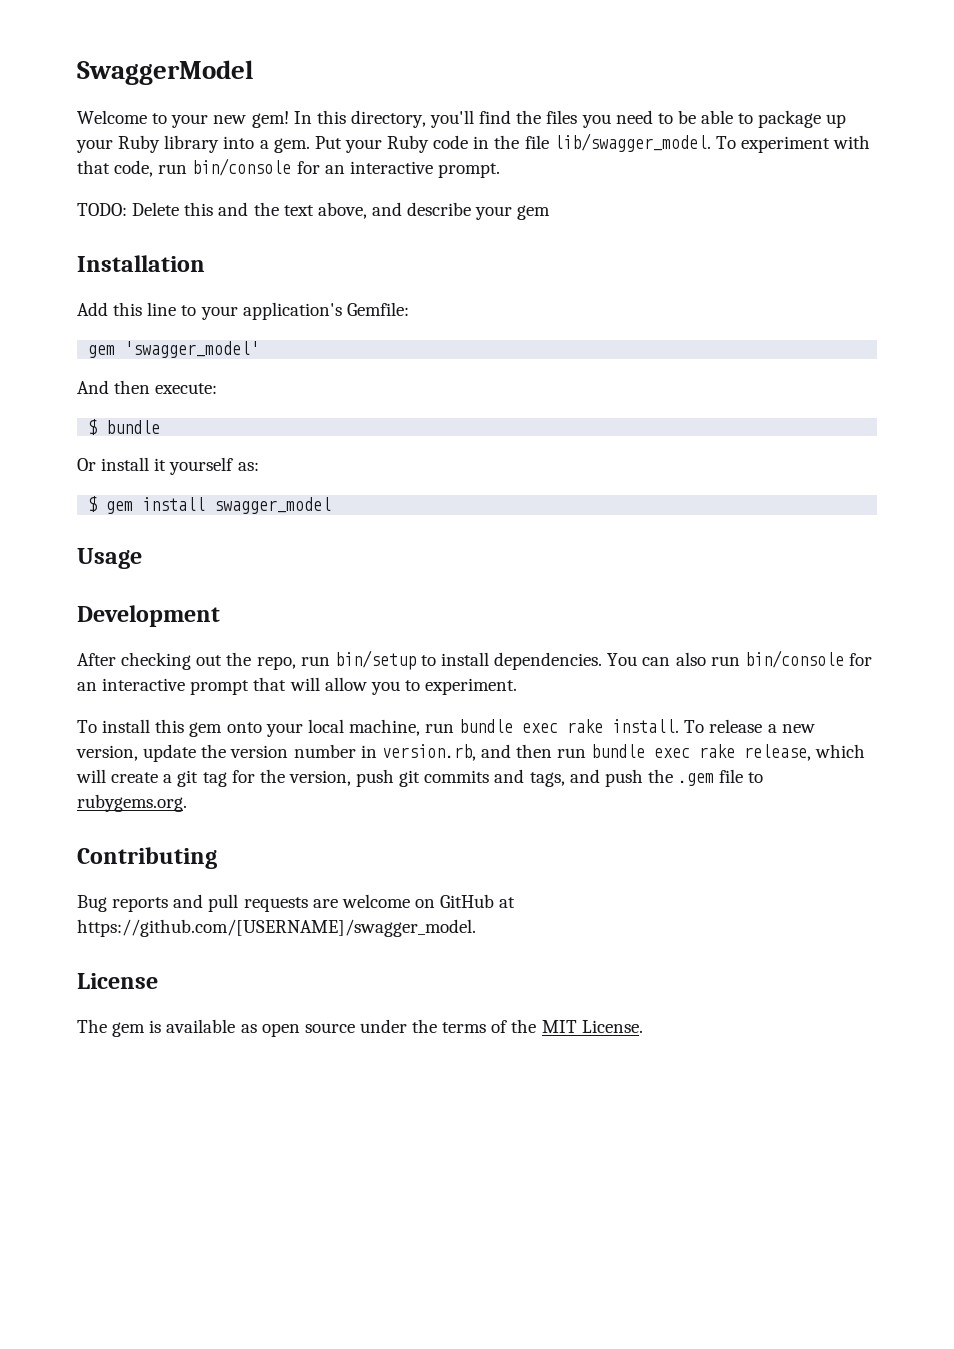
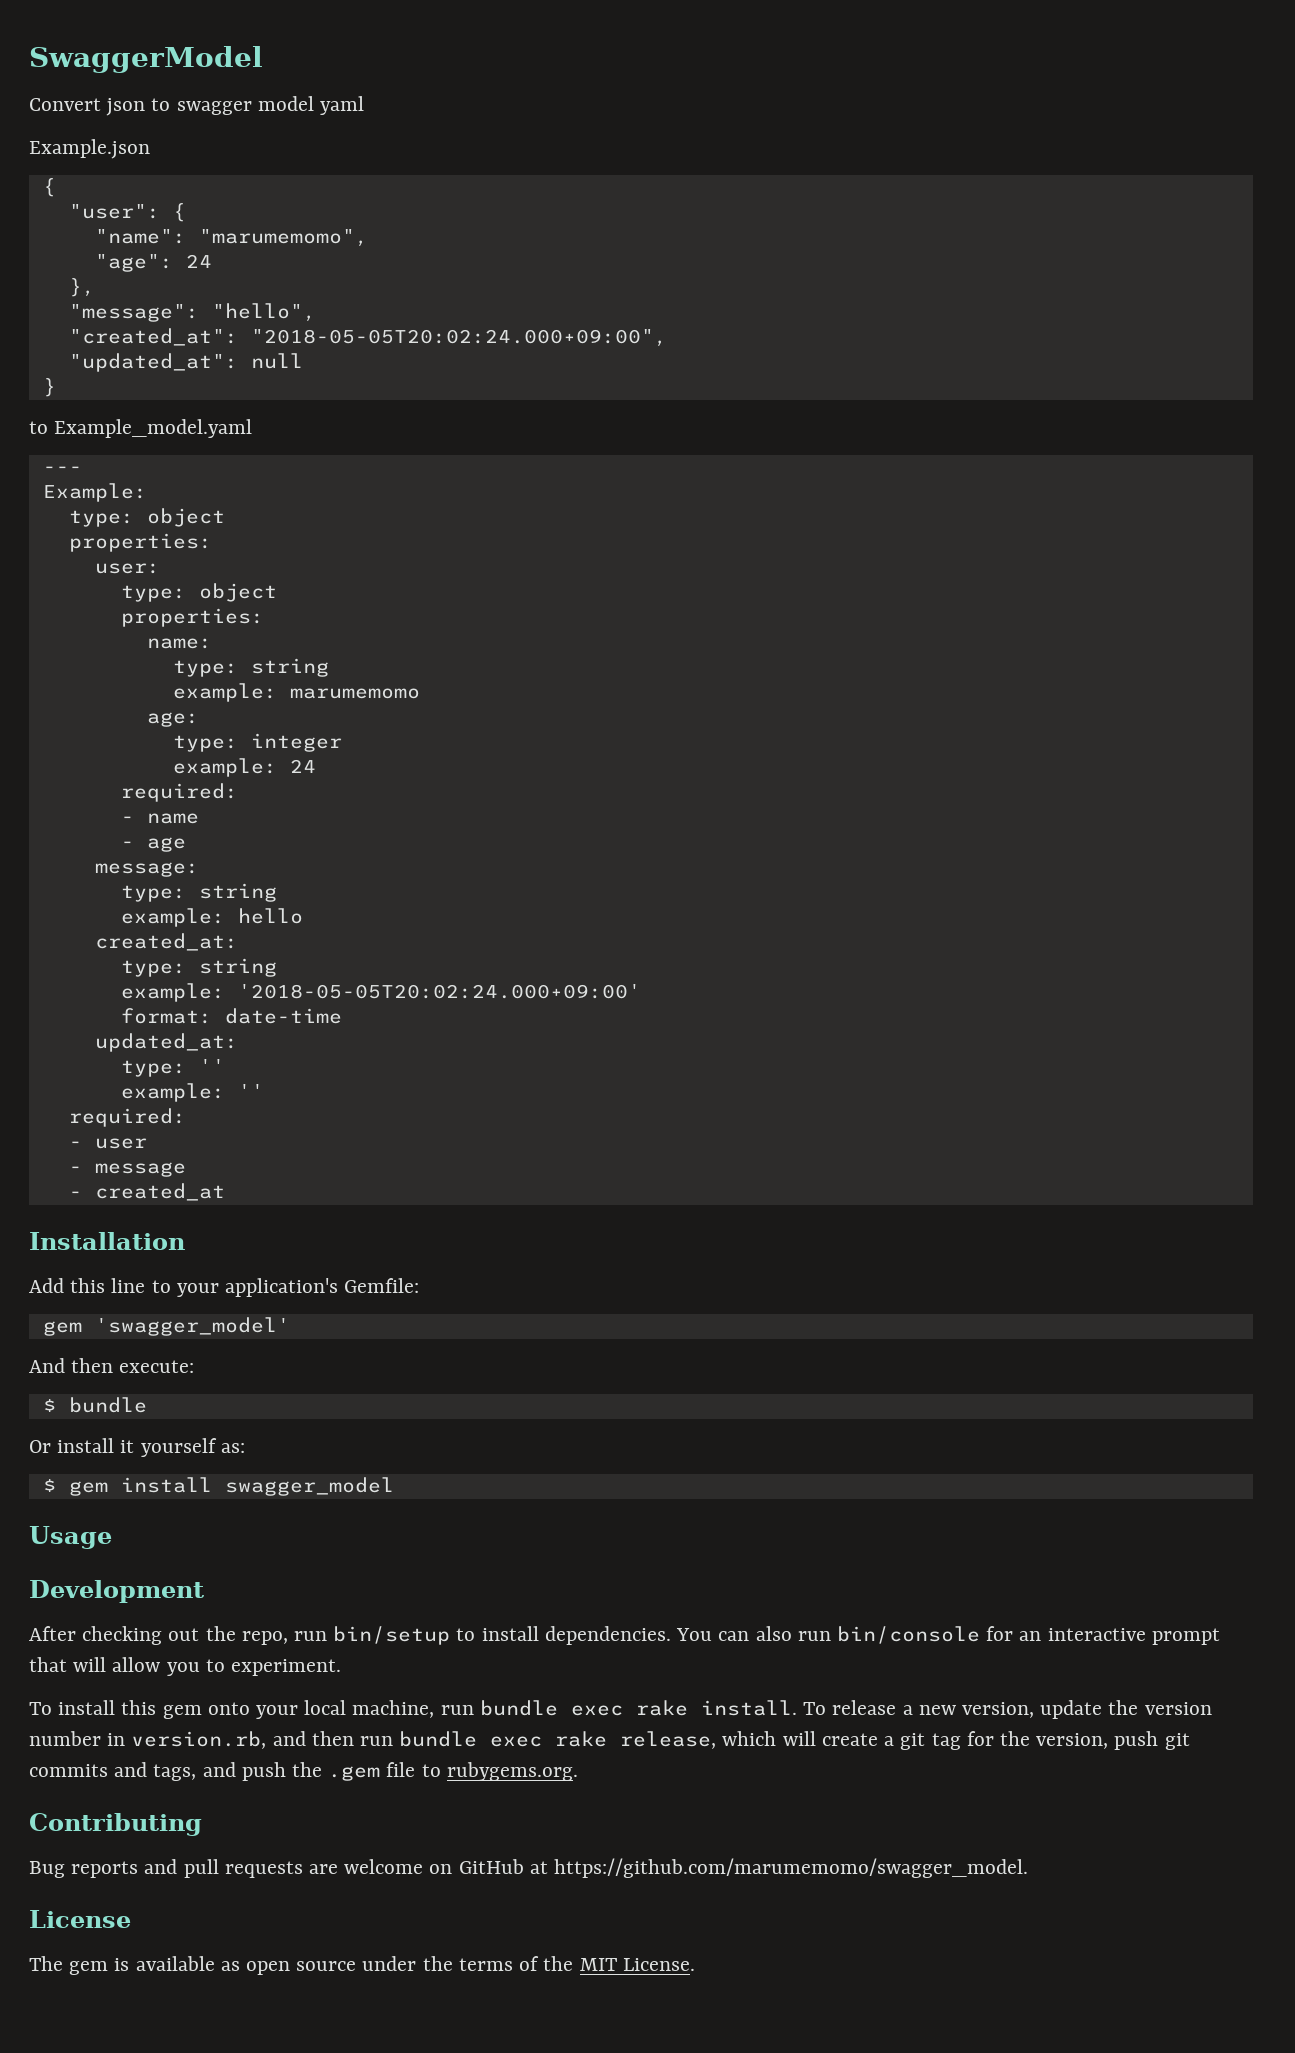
[77,110,847,128] [76,133,871,153] [77,158,500,178] [77,202,551,220] Welcome to your new gem! In this directory, you'll find the files you need to be able to package up your Ruby library into a gem. Put your Ruby code in the file lib/swagger_model. To experiment with that code, run bin/console for an interactive prompt. // TODO: Delete this and the text above, and describe your gem -> [29,96,365,116] [29,139,150,159] [42,178,56,197] [68,203,186,222] [94,229,368,247] [94,254,212,272] [68,278,95,297] [68,303,316,322] [68,328,667,347] [68,353,303,372] [42,378,56,397] [29,419,253,438] [42,466,82,473] [42,483,147,502] [68,508,225,527] [68,533,212,552] [94,563,160,574] [120,583,277,602] [120,608,264,627] [146,638,212,649] [172,658,329,677] [172,683,420,702] [146,712,199,727] [172,733,342,752] [172,758,316,777] [120,783,238,802] [120,813,199,824] [120,837,186,852] [94,862,199,877] [120,883,277,902] [120,908,303,927] [94,933,238,951] [120,958,277,977] [120,983,641,1002] [120,1008,342,1024] [94,1033,238,1052] [120,1059,225,1077] [120,1083,264,1102] [68,1108,186,1127] [68,1138,147,1149] [68,1162,186,1177] [68,1183,225,1201] Convert json to swagger model yaml // Example.json // { // "user": { // "name": "marumemomo", // "age": 24 // }, // "message": "hello", // "created_at": "2018-05-05T20:02:24.000+09:00", // "updated_at": null // } // to Example_model.yaml // --- // Example: // type: object // properties: // user: // type: object // properties: // name: // type: string // example: marumemomo // age: // type: integer // example: 24 // required: // - name // - age // message: // type: string // example: hello // created_at: // type: string // example: '2018-05-05T20:02:24.000+09:00' // format: date-time // updated_at: // type: '' // example: '' // required: // - user // - message // - created_at
[77,919,476,937] https://github.com/[USERNAME]/swagger_model. -> [554,1858,1029,1878] https://github.com/marumemomo/swagger_model.

